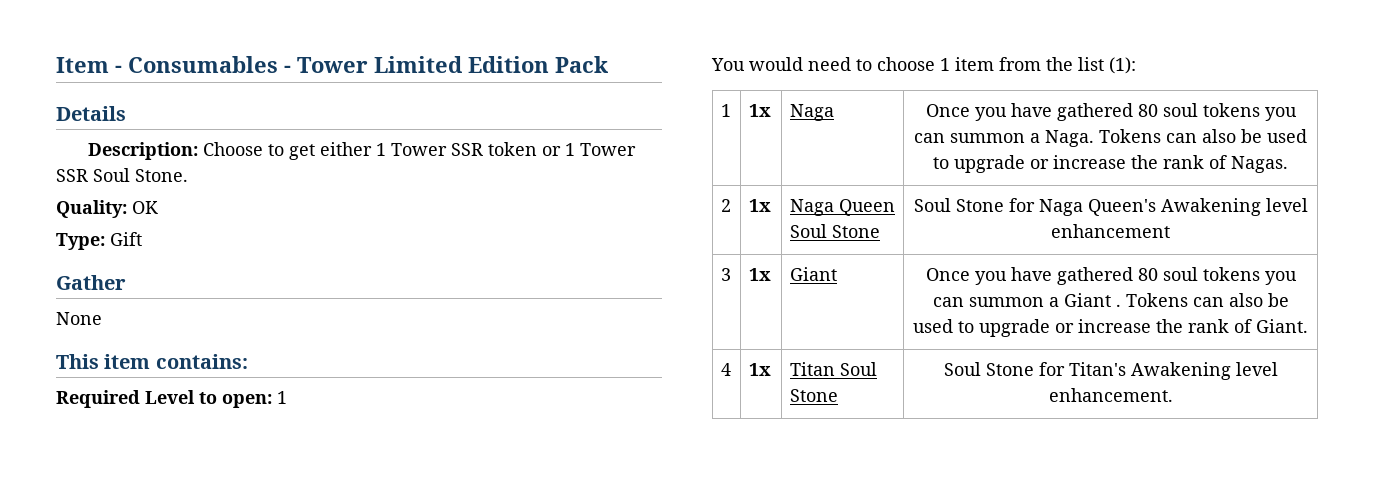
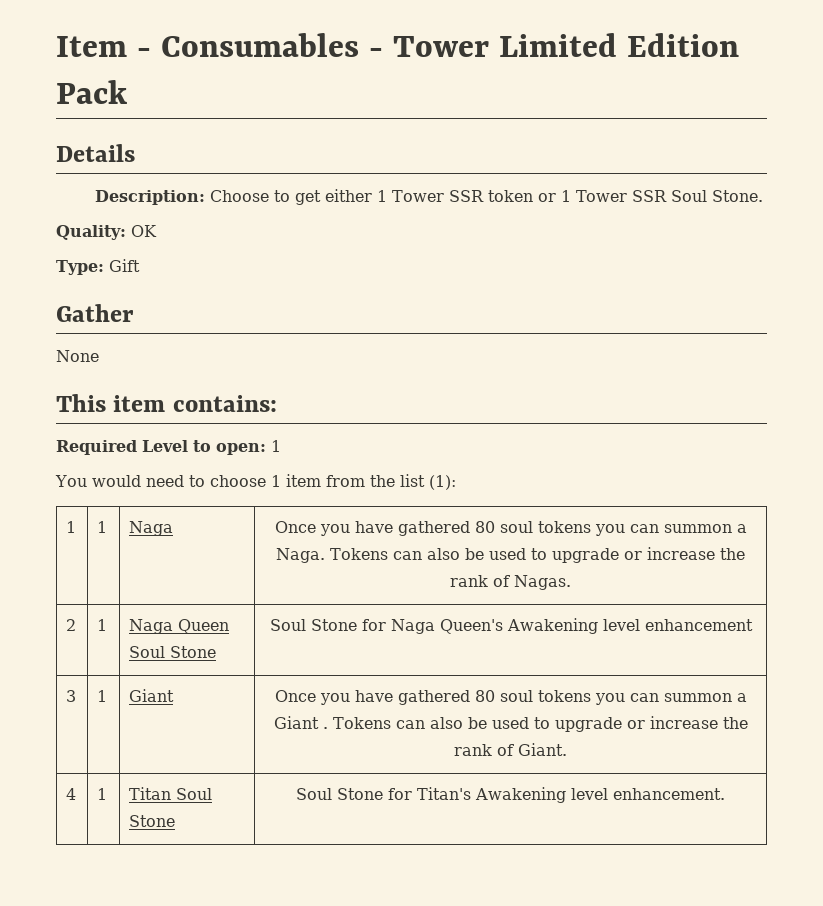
[748,104,771,117] 1x -> [97,521,108,533] 1
[748,199,771,212] 1x -> [97,619,108,631] 1
[748,268,771,281] 1x -> [97,690,108,702] 1
[748,363,771,376] 1x -> [97,788,108,800] 1

